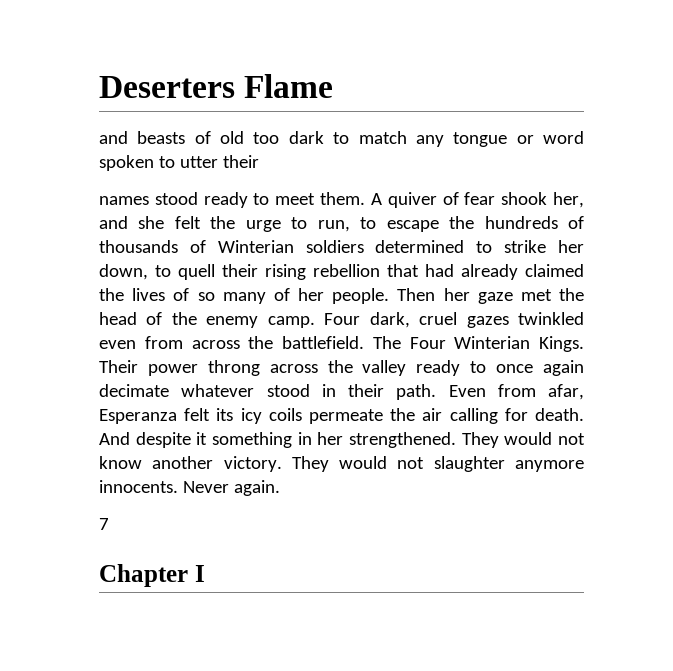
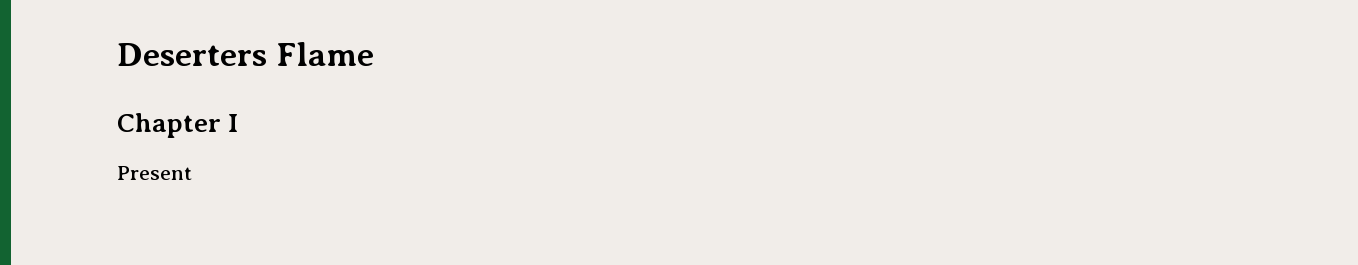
[99,131,584,147] [99,155,259,171] [99,192,584,208] [99,216,584,232] [99,240,584,253] [99,264,584,280] [99,288,584,304] [99,312,584,328] [99,336,584,352] [99,360,585,376] [99,384,584,400] [99,408,584,424] [99,432,585,448] [99,456,584,472] [99,480,280,496] [99,518,109,530] // and beasts of old too dark to match any tongue or word spoken to utter their // names stood ready to meet them. A quiver of fear shook her, and she felt the urge to run, to escape the hundreds of thousands of Winterian soldiers determined to strike her down, to quell their rising rebellion that had already claimed the lives of so many of her people. Then her gaze met the head of the enemy camp. Four dark, cruel gazes twinkled even from across the battlefield. The Four Winterian Kings. Their power throng across the valley ready to once again decimate whatever stood in their path. Even from afar, Esperanza felt its icy coils permeate the air calling for death. And despite it something in her strengthened. They would not know another victory. They would not slaughter anymore innocents. Never again. // 7 -> (375, 54) none
(205, 573) none -> [117,166,192,180] // Present

